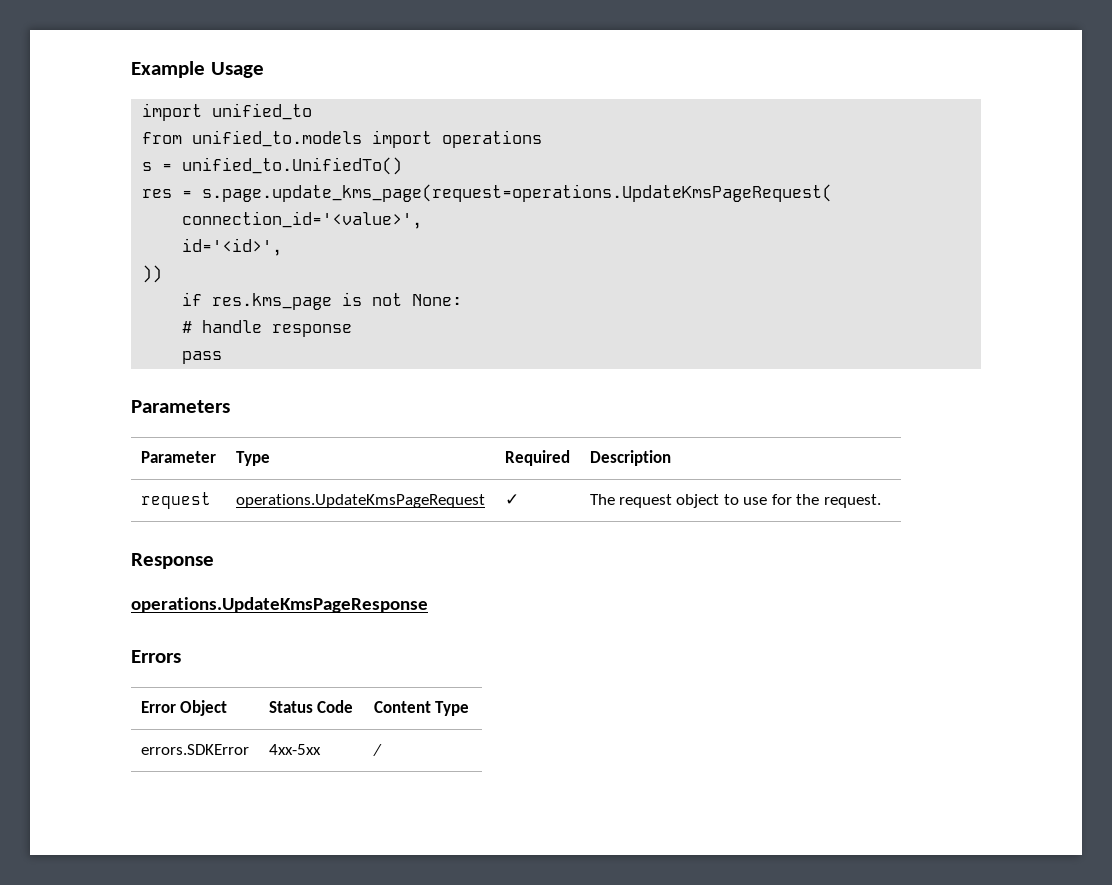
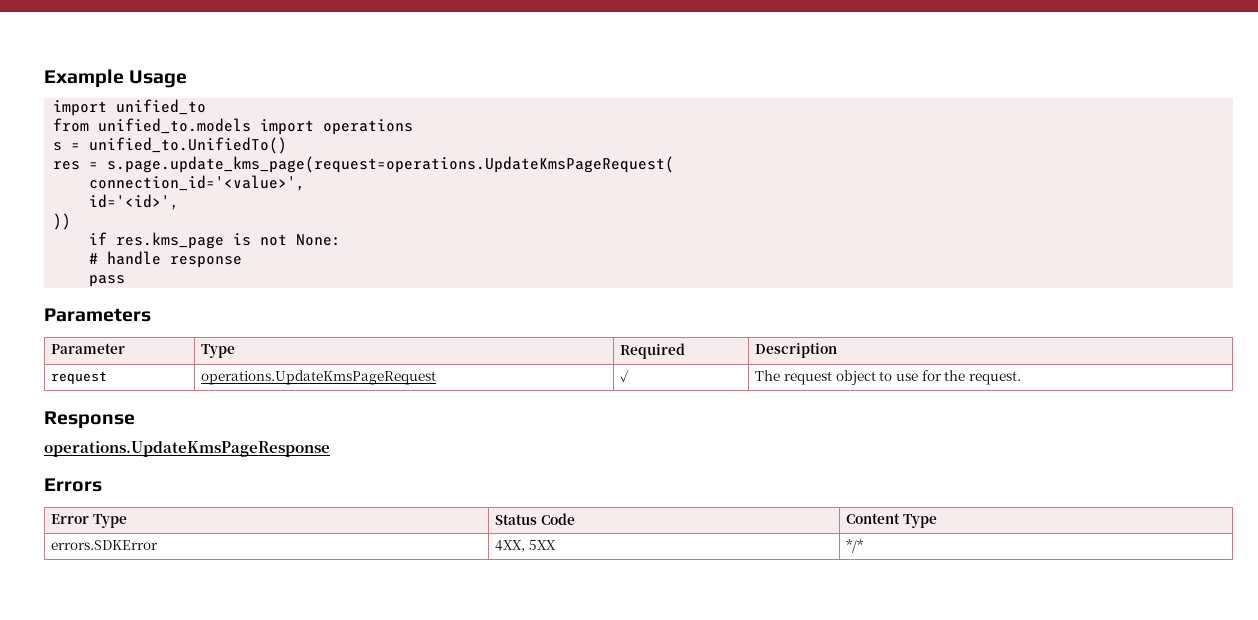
[179,700,227,716] Object -> [92,514,127,528] Type
[268,744,321,755] [372,744,382,756] 4xx-5xx | / -> [495,540,556,552] [846,539,865,553] 4XX, 5XX | */*

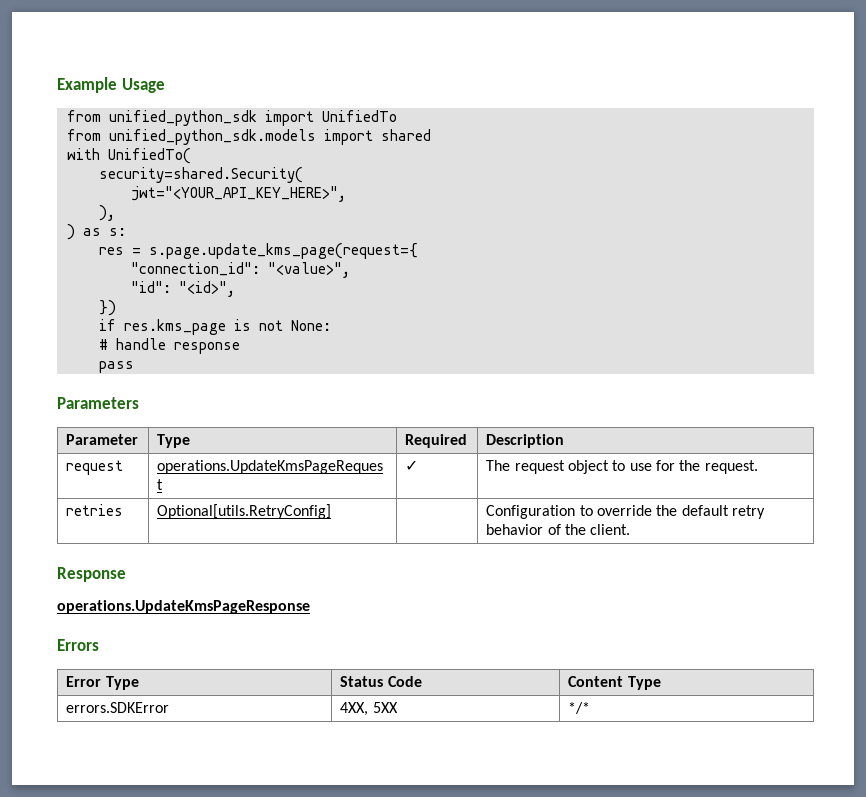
[53,99,206,116] [53,118,413,135] [53,137,287,154] [53,156,674,173] [89,175,305,191] [89,194,179,210] [53,213,71,230] import unified_to // from unified_to.models import operations // s = unified_to.UnifiedTo() // res = s.page.update_kms_page(request=operations.UpdateKmsPageRequest( // connection_id='<value>', // id='<id>', // )) -> [66,110,397,126] [66,129,431,145] [66,148,191,164] [98,167,303,183] [130,186,346,202] [98,205,115,221] [66,224,126,240] [98,243,418,259] [130,262,350,278] [130,281,235,297] [98,300,116,316] from unified_python_sdk import UnifiedTo // from unified_python_sdk.models import shared // with UnifiedTo( // security=shared.Security( // jwt="<YOUR_API_KEY_HERE>", // ), // ) as s: // res = s.page.update_kms_page(request={ // "connection_id": "<value>", // "id": "<id>", // })
(1021, 378) none -> [66,504,124,516] [157,504,332,519] [486,505,765,519] [486,524,631,535] // retries | Optional[utils.RetryConfig] | | Configuration to override the default retry behavior of the client.

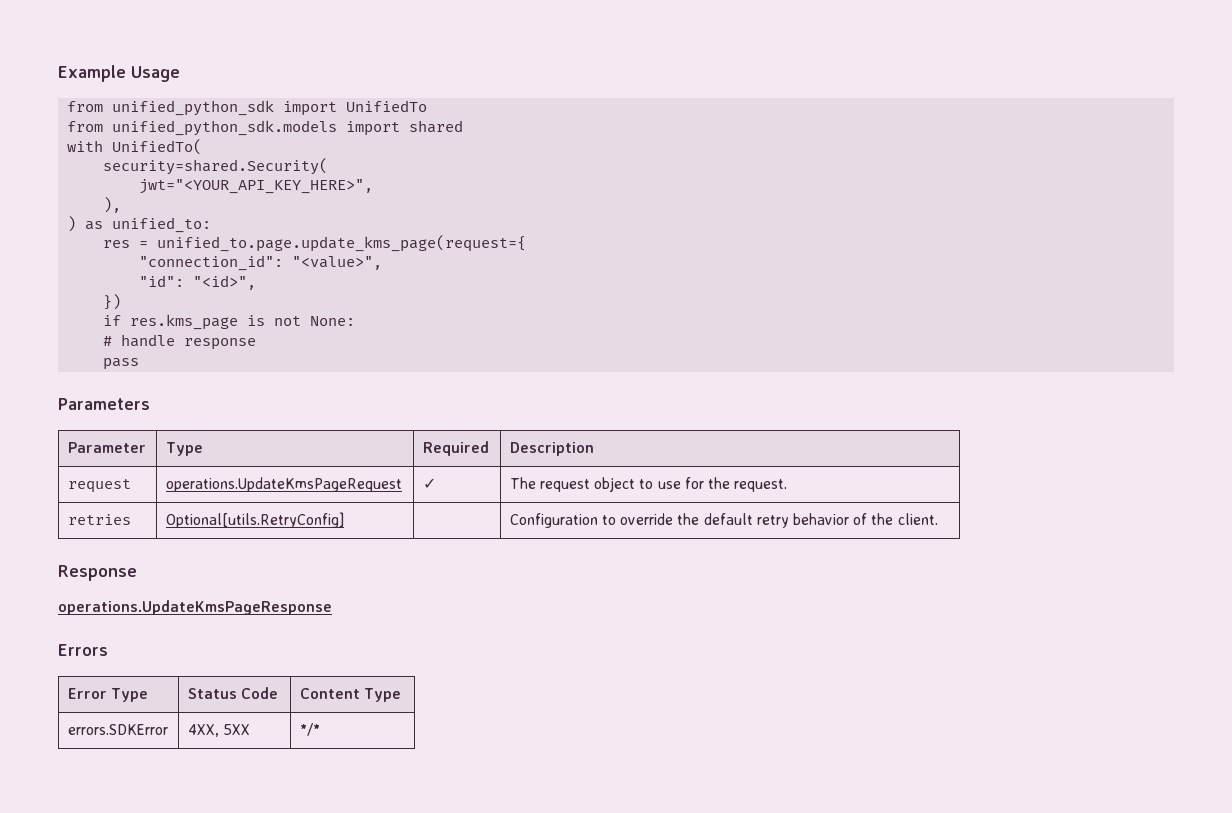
[108,228,126,236] s: -> [112,217,212,233] unified_to:
[148,243,418,259] s.page.update_kms_page(request={ -> [157,235,527,252] unified_to.page.update_kms_page(request={

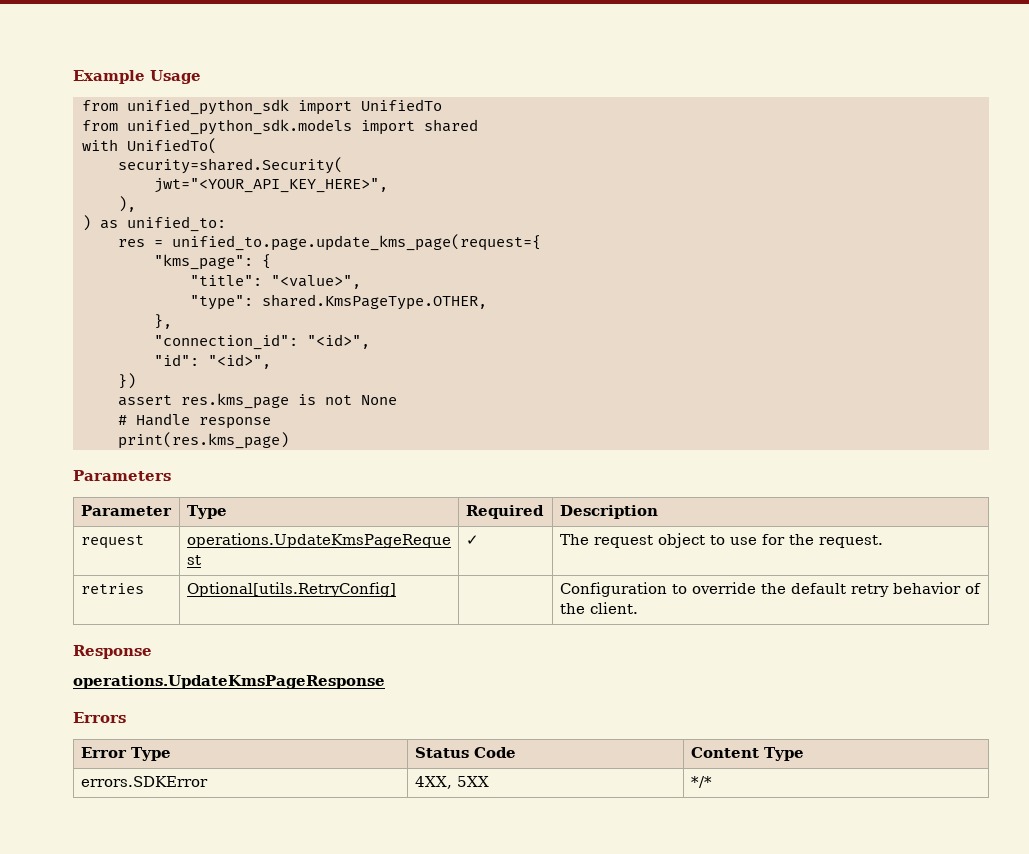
(527, 243) none -> [153,254,271,270] [189,275,361,289] [189,294,487,310] [153,314,172,329] // "kms_page": { // "title": "<value>", // "type": shared.KmsPageType.OTHER, // },
[292,256,383,270] "<value>", -> [306,334,370,349] "<id>",
[103,315,122,326] if -> [117,395,172,406] assert
[274,316,356,326] not None: -> [324,395,397,405] not None
[121,334,176,347] handle -> [135,413,190,426] Handle
[103,358,140,370] pass -> [117,432,289,449] print(res.kms_page)

